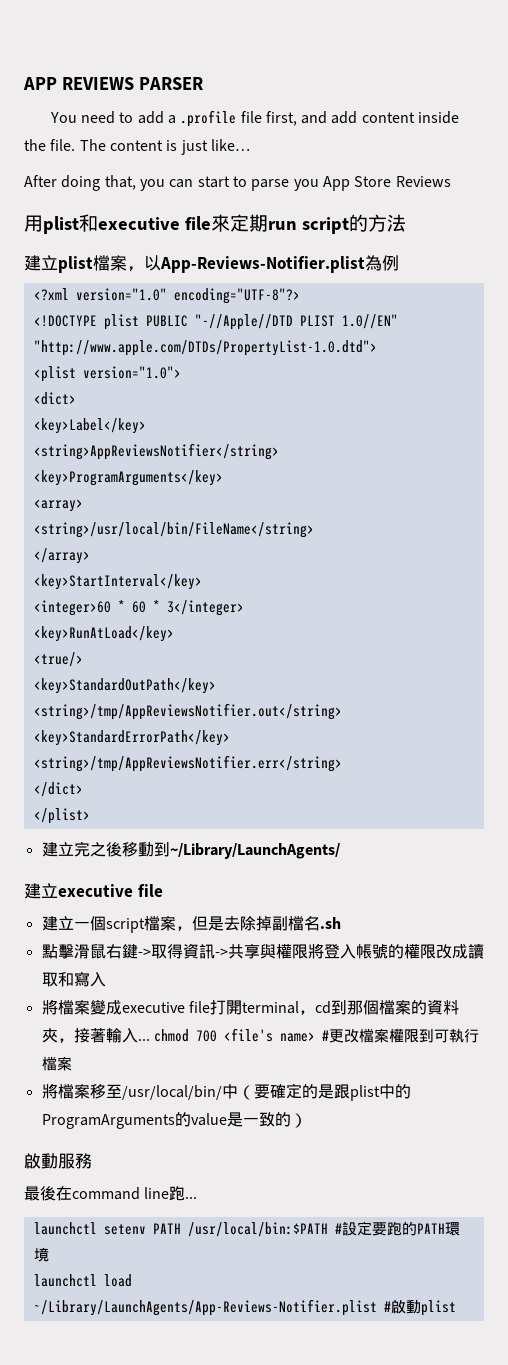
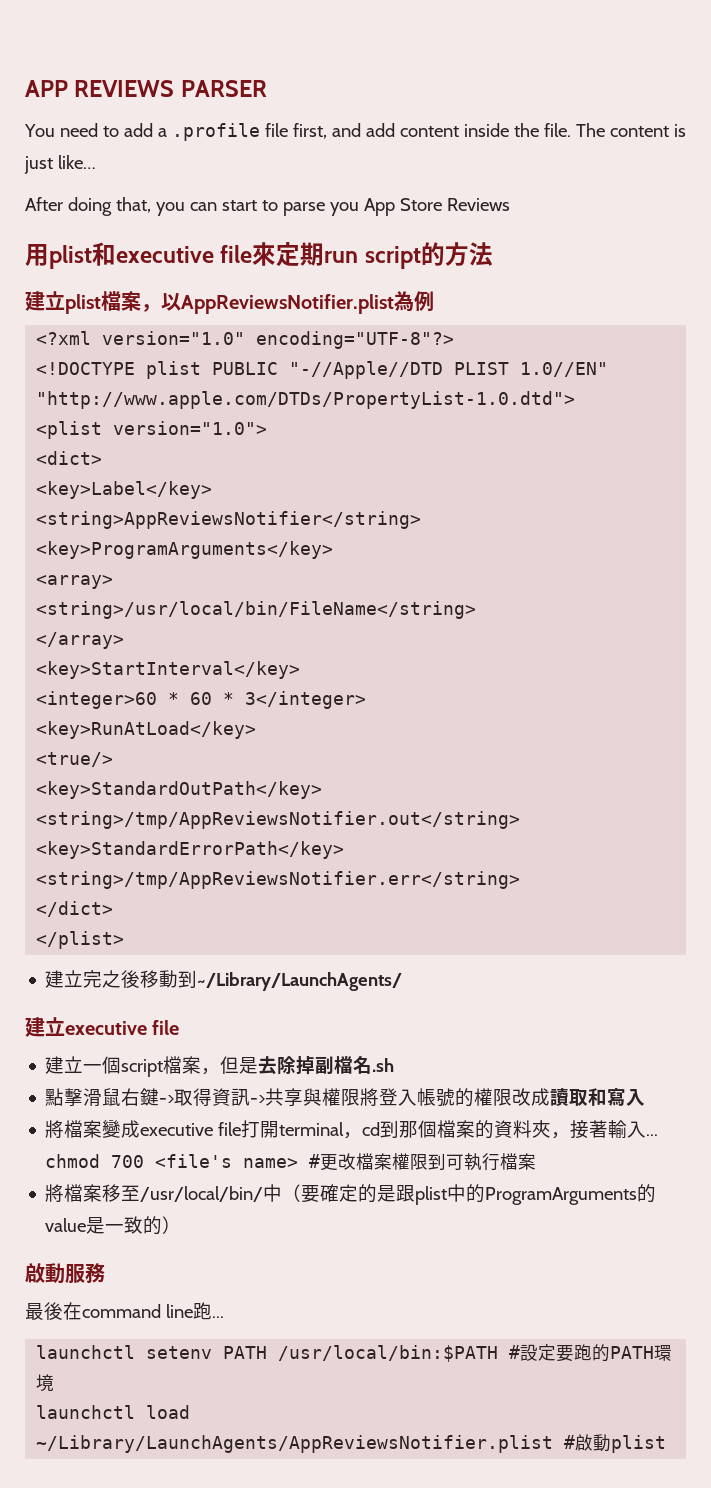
[160,256,365,273] App-Reviews-Notifier.plist -> [181,294,394,314] AppReviewsNotifier.plist
[33,1299,377,1316] ~/Library/LaunchAgents/App-Reviews-Notifier.plist -> [36,1435,554,1453] ~/Library/LaunchAgents/AppReviewsNotifier.plist

